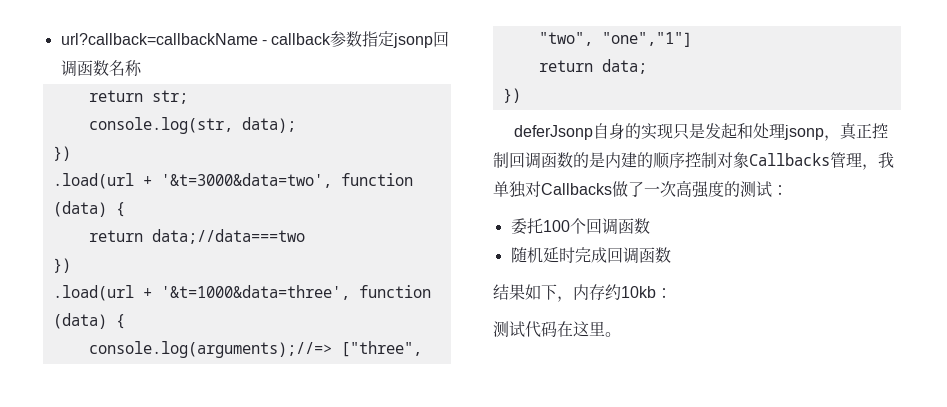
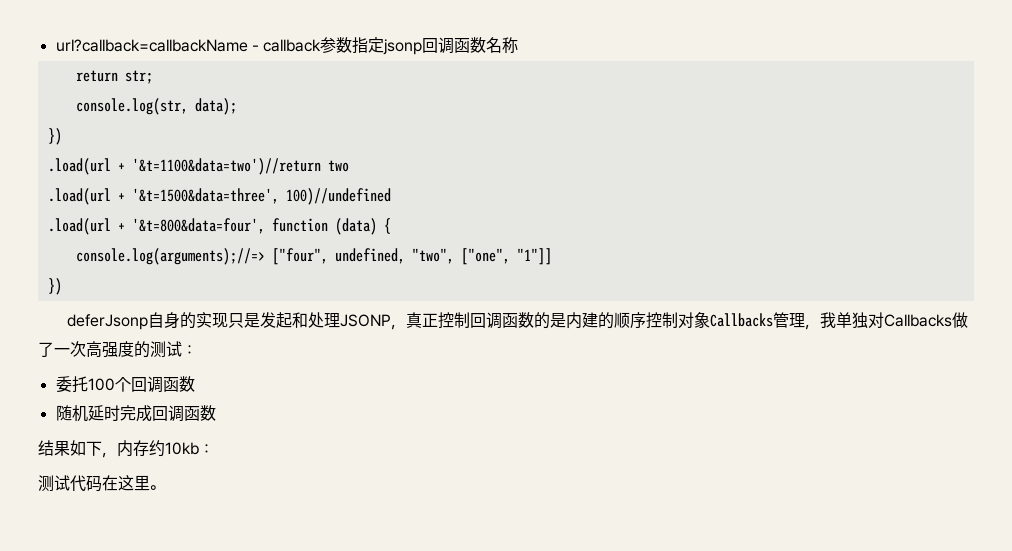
[160,173,413,188] [52,201,125,217] [88,229,305,244] [52,258,71,273] [52,285,350,301] '&t=3000&data=two', function (data) { // return data;//data===two // }) // .load(url + '&t=1000&data=three', -> [131,158,349,175] [47,188,391,205] [47,218,265,235] '&t=1100&data=two')//return two // .load(url + '&t=1500&data=three', 100)//undefined // .load(url + '&t=800&data=four',
[340,341,422,357] [538,32,692,47] [538,59,647,74] ["three", "two", "one","1"] // return data; -> [271,248,552,265] ["four", undefined, "two", ["one", "1"]]
[784,125,825,140] jsonp -> [339,314,391,327] JSONP

